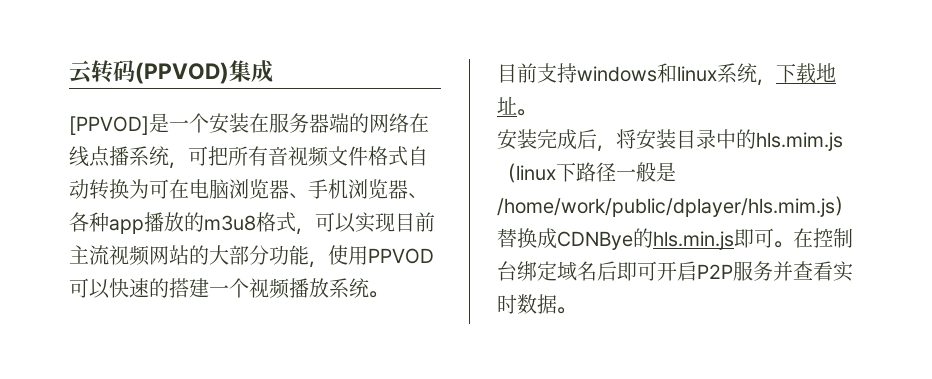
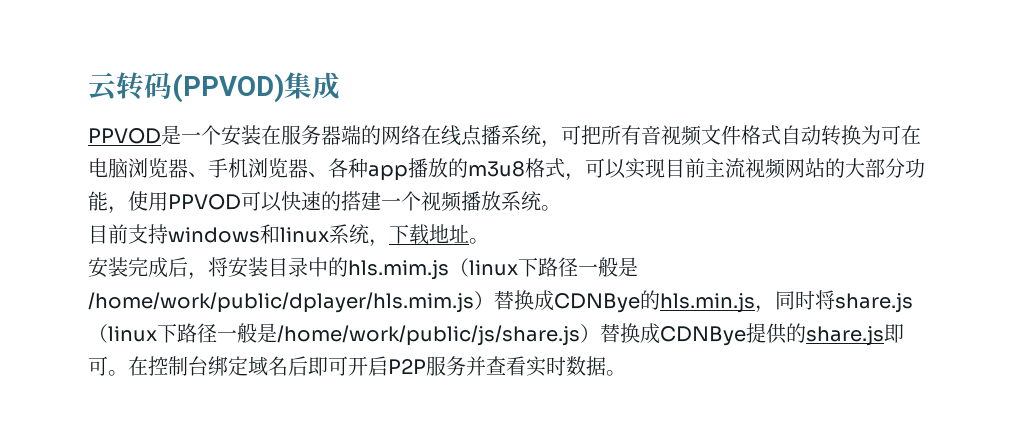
[69,116,149,135] [PPVOD] -> [88,128,161,144] PPVOD
(734, 240) none -> [755,290,913,313] [88,323,884,346] ，同时将share.js（linux下路径一般是/home/work/public/js/share.js）替换成CDNBye提供的share.js

